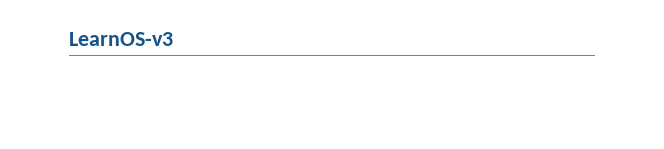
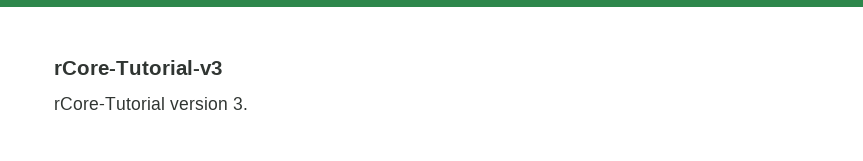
[69,32,173,46] LearnOS-v3 -> [54,60,222,75] [54,97,248,110] rCore-Tutorial-v3 // rCore-Tutorial version 3.

